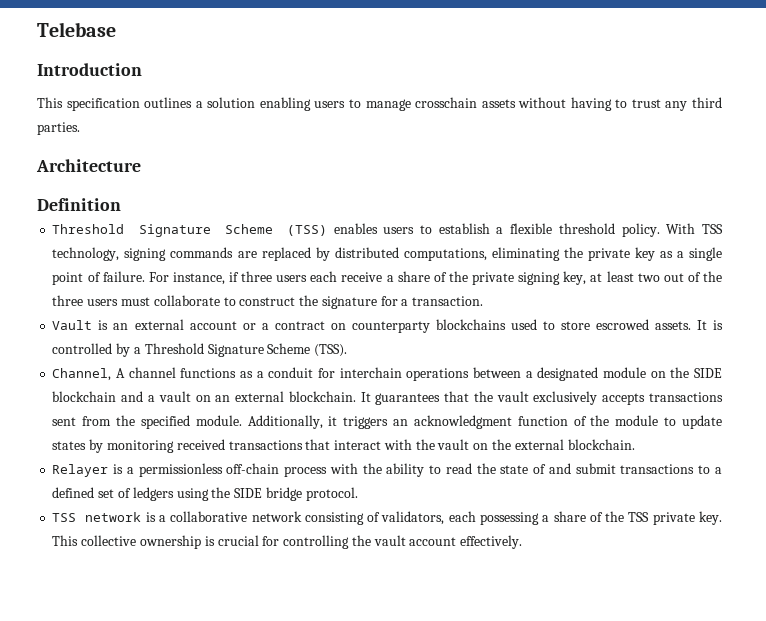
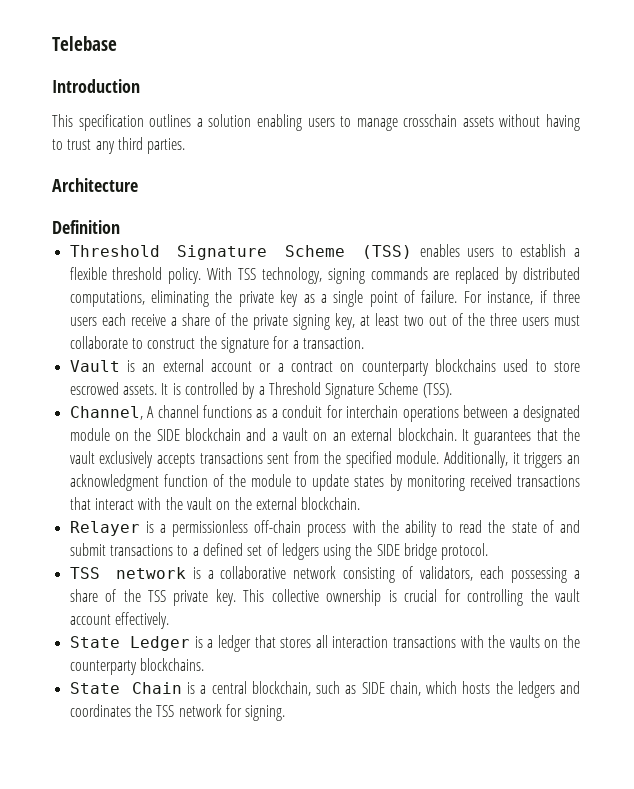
(523, 542) none -> [69,635,581,652] [69,658,204,675] [69,681,580,698] [69,704,286,721] // State Ledger is a ledger that stores all interaction transactions with the vaults on the counterparty blockchains. // State Chain is a central blockchain, such as SIDE chain, which hosts the ledgers and coordinates the TSS network for signing.

